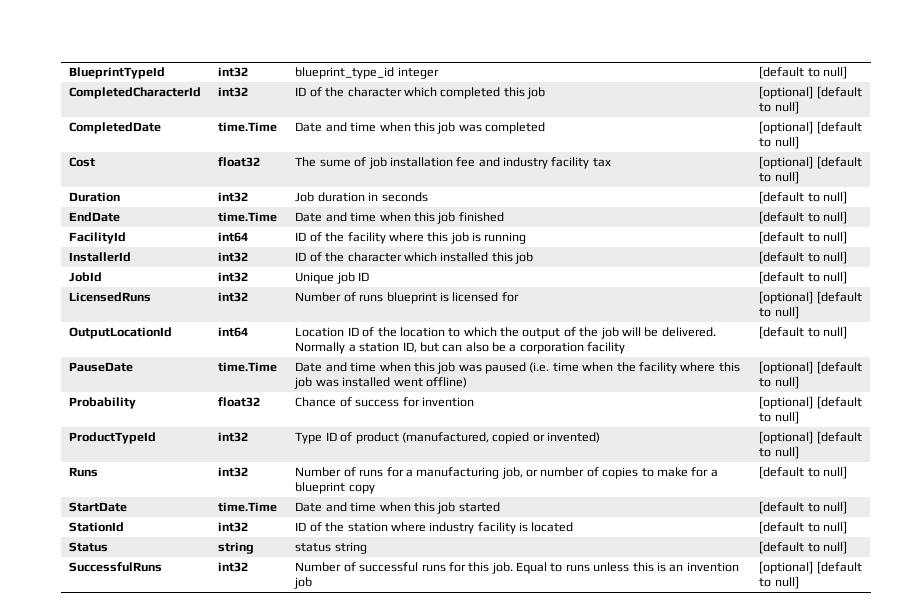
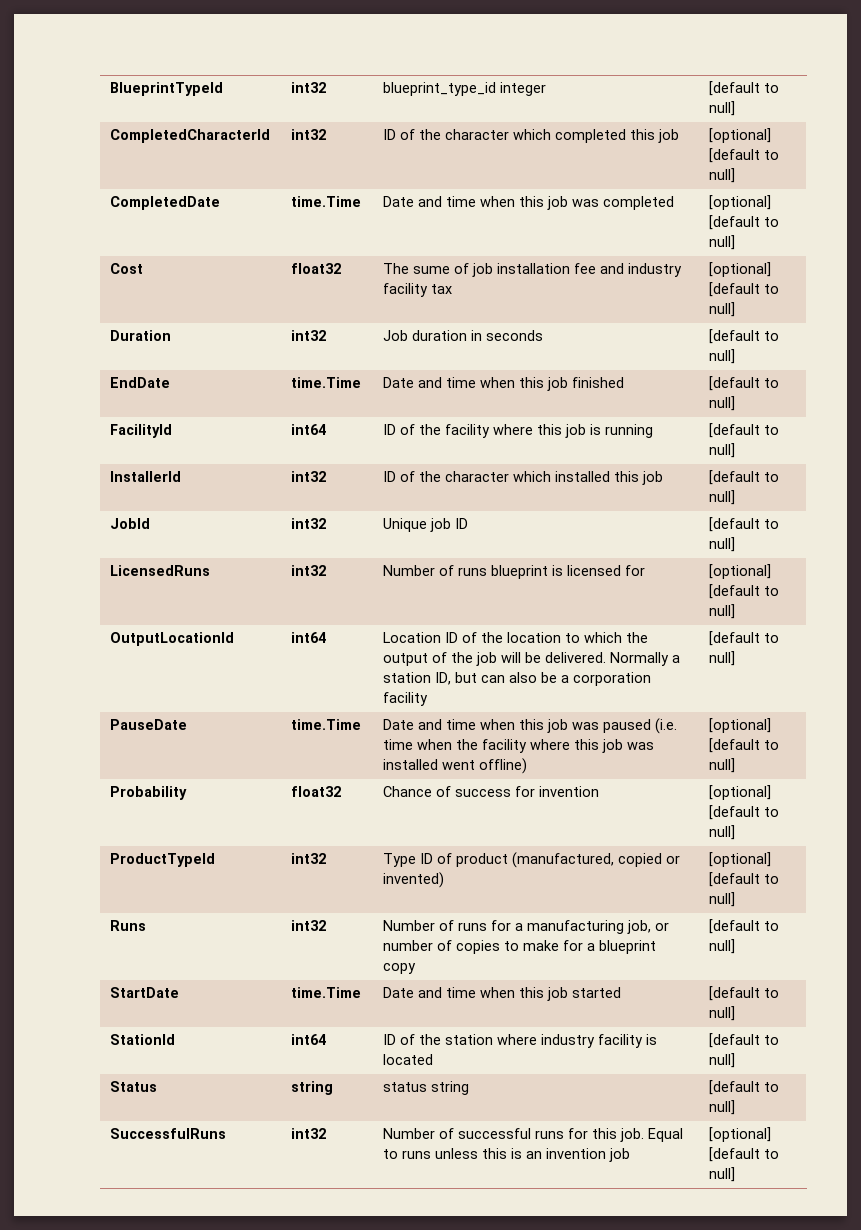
[218,522,249,532] int32 -> [291,1034,327,1045] int64

